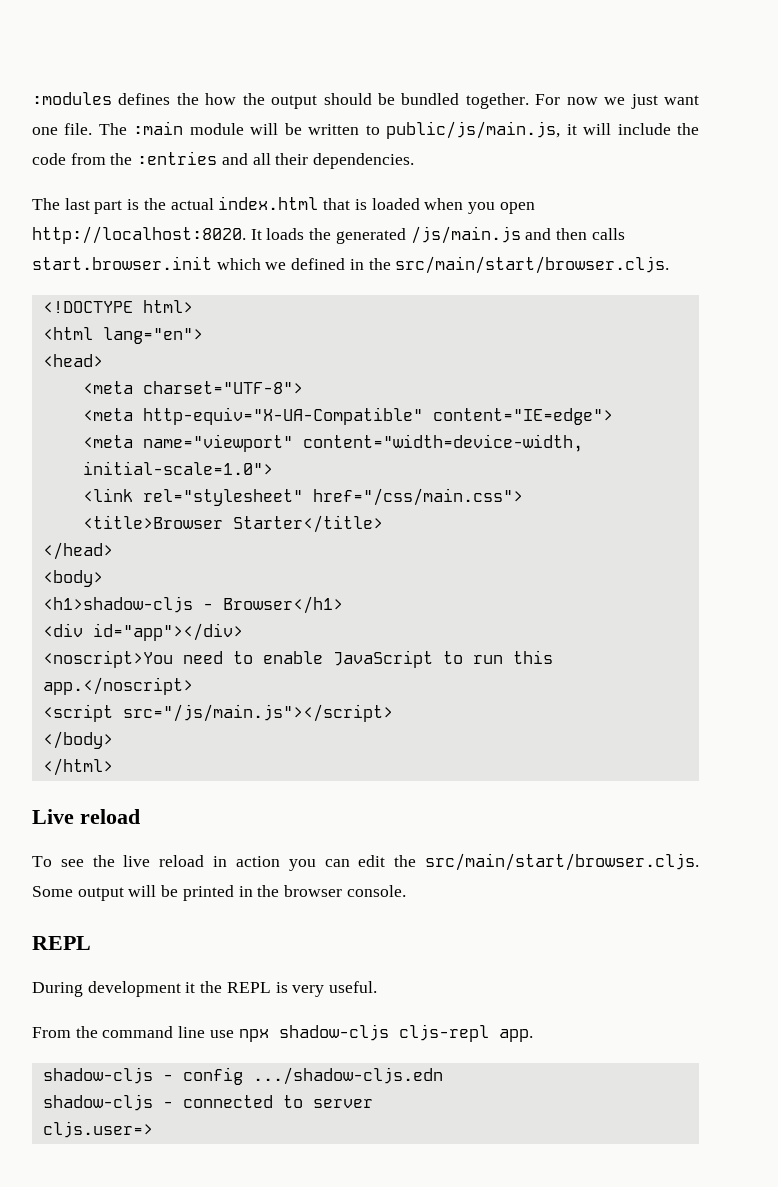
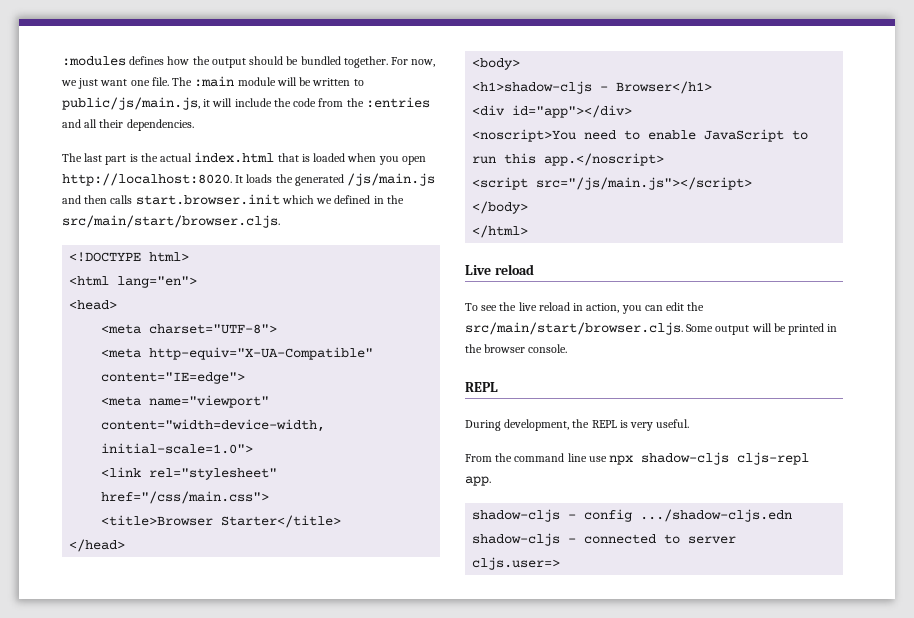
[176,93,199,105] the -> (165, 60) none
[566,97,598,105] now -> [411,59,436,67] now,
[235,856,280,867] action -> [586,303,620,313] action,
[87,981,196,997] development it -> [504,419,570,431] development,

